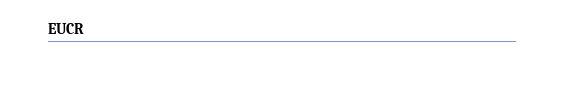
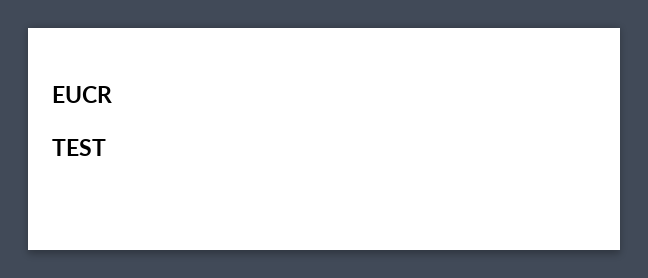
(84, 28) none -> [52,139,106,156] // TEST

